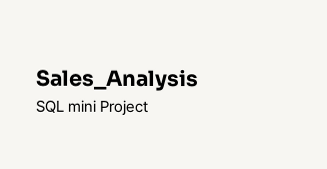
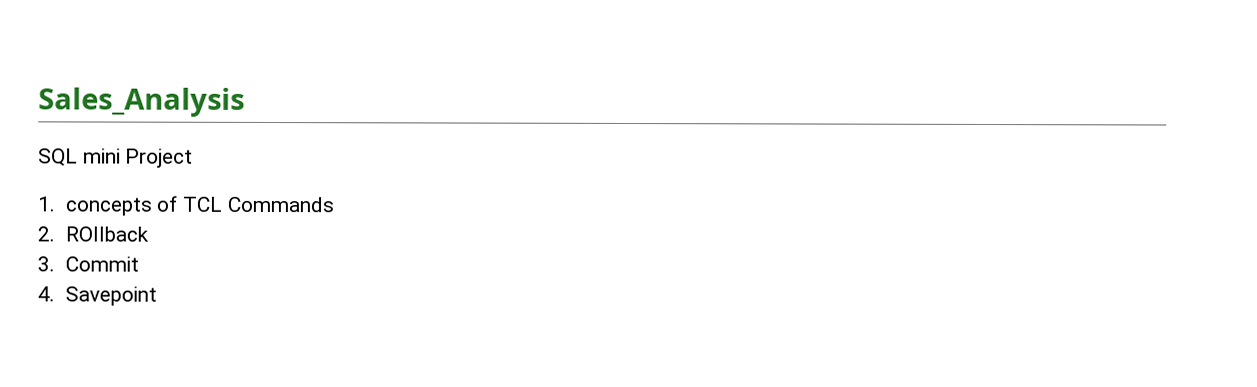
(149, 107) none -> [37,195,334,216] [37,226,149,242] [37,256,139,272] [37,286,157,306] // 1. concepts of TCL Commands // 2. ROllback // 3. Commit // 4. Savepoint

